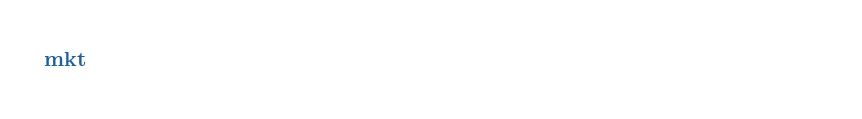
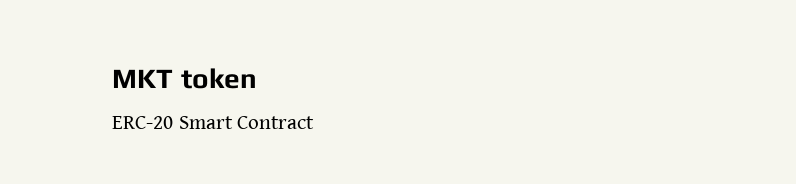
[44,52,86,66] mkt -> [112,68,257,89] [112,116,315,129] MKT token // ERC-20 Smart Contract

